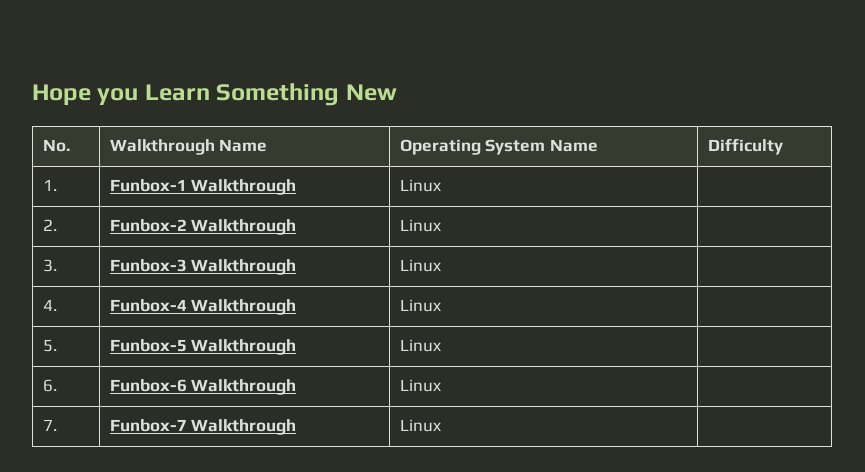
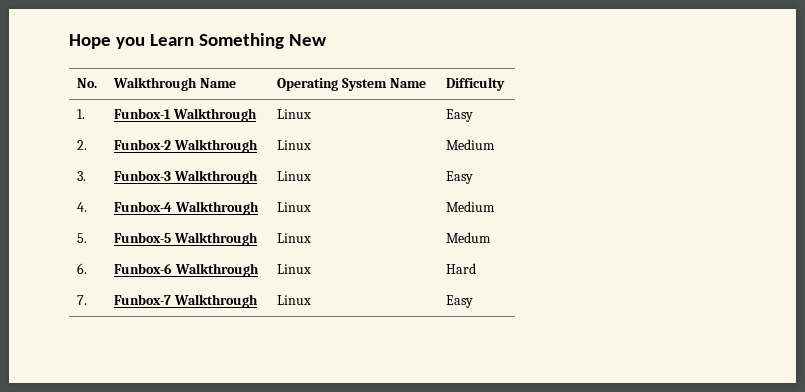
(441, 185) none -> [446,109,474,122] Easy
(441, 225) none -> [446,139,496,150] Medium
(441, 265) none -> [446,171,474,184] Easy
(441, 305) none -> [446,201,496,212] Medium
(441, 345) none -> [446,232,492,243] Medum
(441, 385) none -> [446,263,477,274] Hard
(441, 425) none -> [446,295,474,308] Easy

